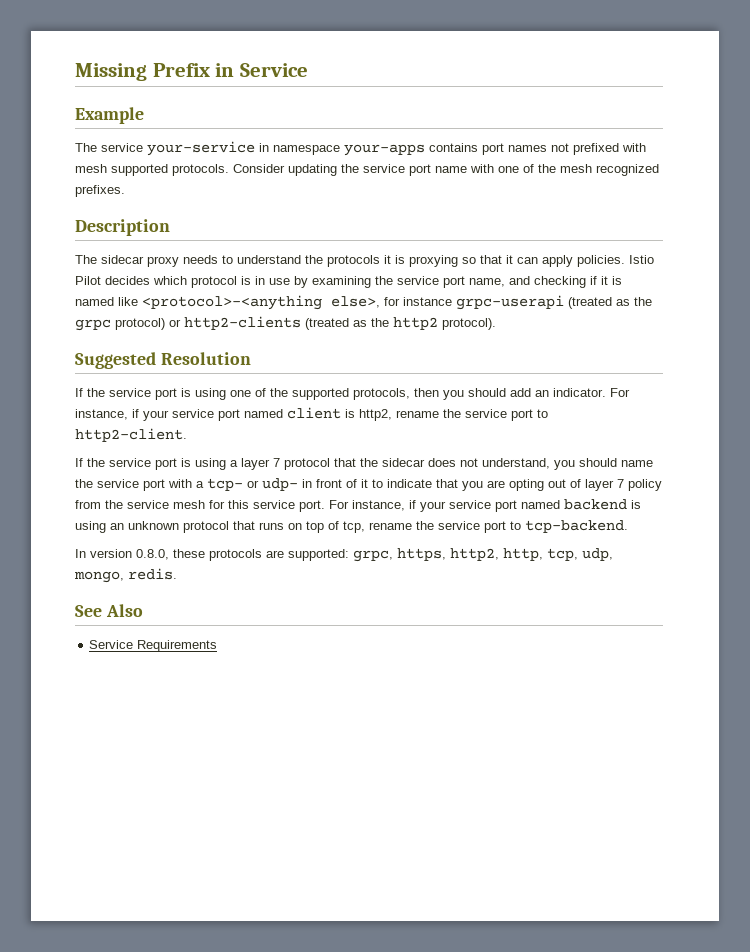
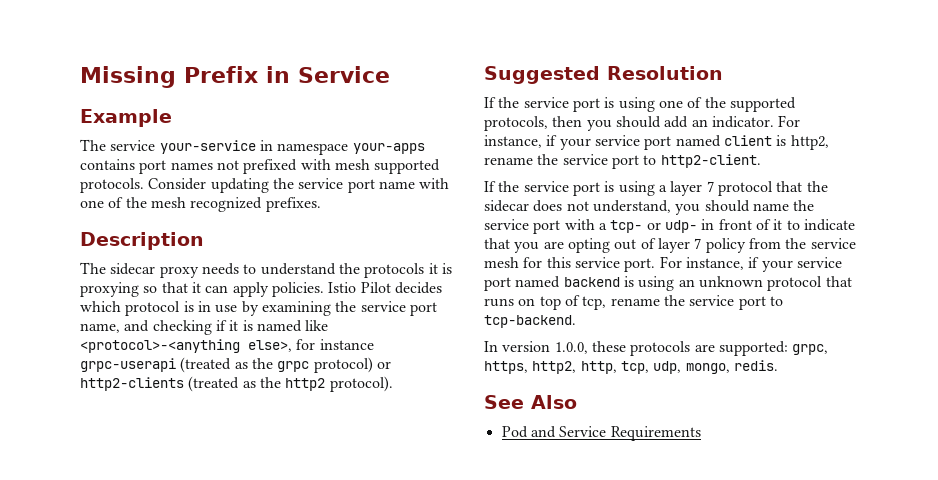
[136,549,169,560] 0.8.0, -> [554,342,588,354] 1.0.0,
(143, 610) none -> [501,426,556,438] Pod and

